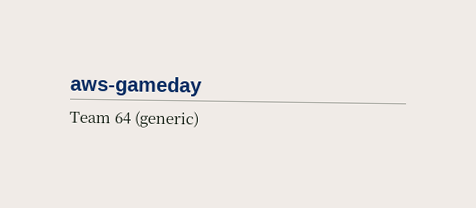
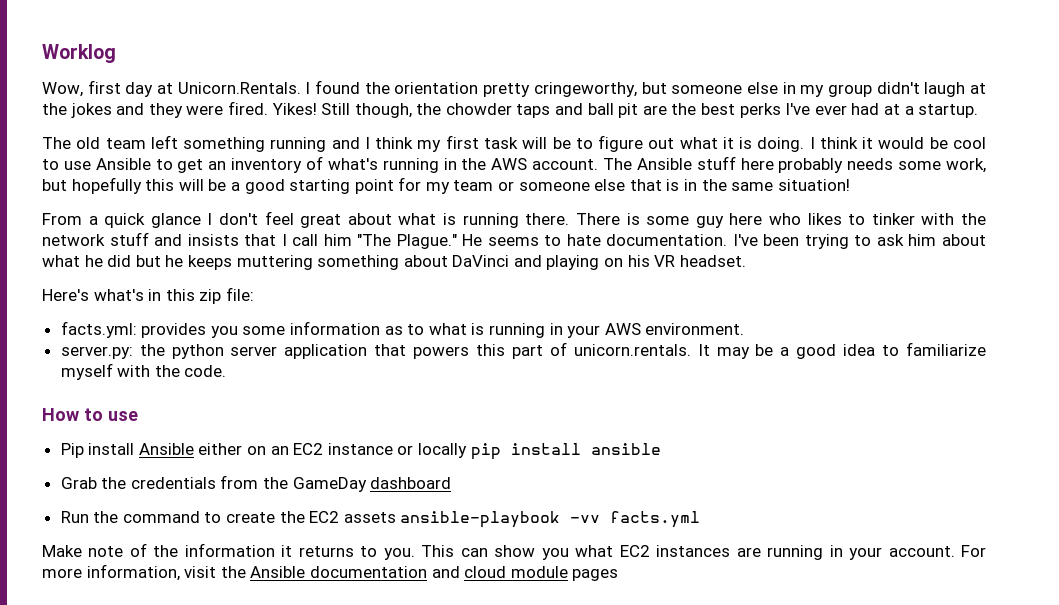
[70,75,203,97] [69,110,200,129] aws-gameday // Team 64 (generic) -> [42,44,116,63] [42,80,987,97] [42,101,979,118] [42,135,986,152] [42,156,986,173] [42,177,850,194] [42,211,986,228] [42,232,986,249] [42,255,746,270] [42,287,254,304] [60,321,745,338] [60,342,987,359] [60,363,227,380] [42,408,138,421] [60,443,661,460] [60,475,452,492] [60,511,701,528] [42,543,987,560] [42,564,619,581] Worklog // Wow, first day at Unicorn.Rentals. I found the orientation pretty cringeworthy, but someone else in my group didn't laugh at the jokes and they were fired. Yikes! Still though, the chowder taps and ball pit are the best perks I've ever had at a startup. // The old team left something running and I think my first task will be to figure out what it is doing. I think it would be cool to use Ansible to get an inventory of what's running in the AWS account. The Ansible stuff here probably needs some work, but hopefully this will be a good starting point for my team or someone else that is in the same situation! // From a quick glance I don't feel great about what is running there. There is some guy here who likes to tinker with the network stuff and insists that I call him "The Plague." He seems to hate documentation. I've been trying to ask him about what he did but he keeps muttering something about DaVinci and playing on his VR headset. // Here's what's in this zip file: // facts.yml: provides you some information as to what is running in your AWS environment. // server.py: the python server application that powers this part of unicorn.rentals. It may be a good idea to familiarize myself with the code. // How to use // Pip install Ansible either on an EC2 instance or locally pip install ansible // Grab the credentials from the GameDay dashboard // Run the command to create the EC2 assets ansible-playbook -vv facts.yml // Make note of the information it returns to you. This can show you what EC2 instances are running in your account. For more information, visit the Ansible documentation and cloud module pages

